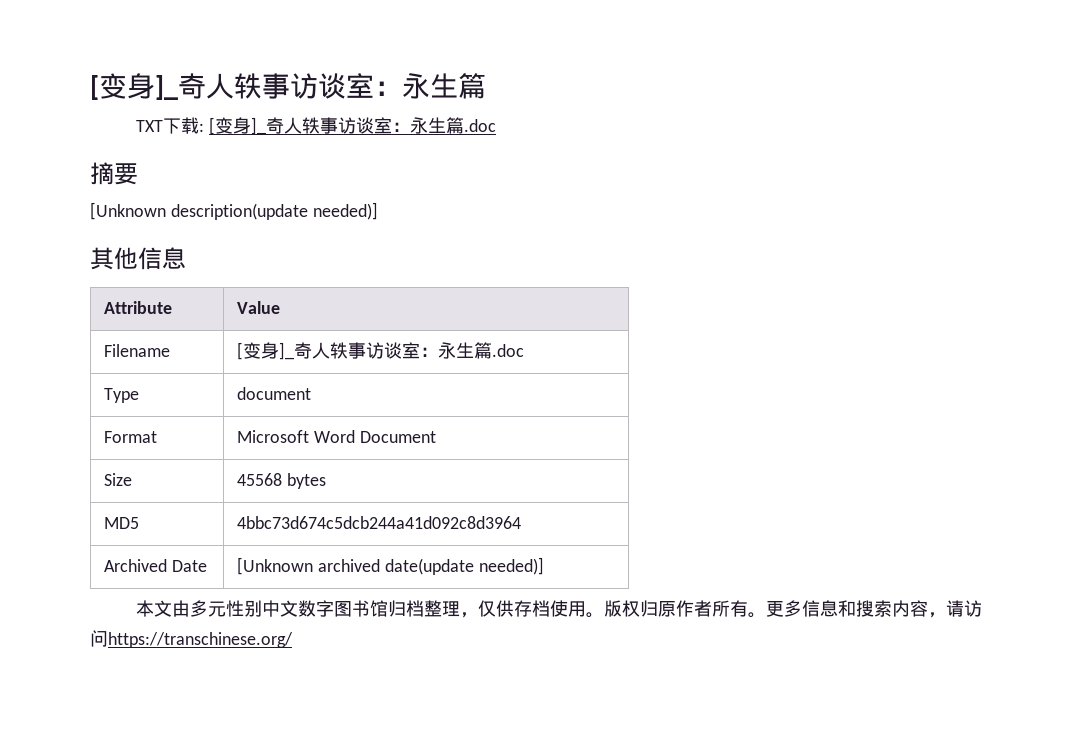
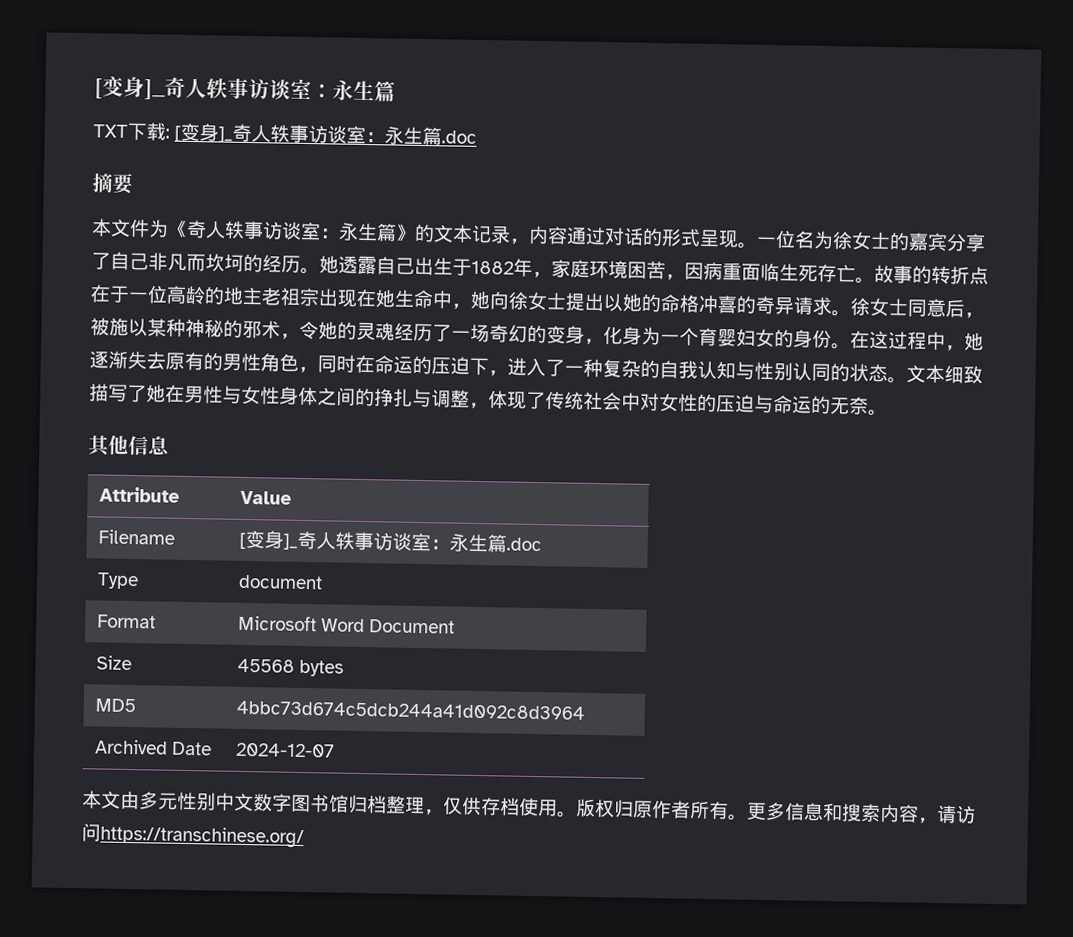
[90,202,378,220] [Unknown description(update needed)] -> [91,218,986,252] [91,251,989,285] [90,284,984,319] [90,317,984,352] [89,350,983,384] [89,383,888,417] 本文件为《奇人轶事访谈室：永生篇》的文本记录，内容通过对话的形式呈现。一位名为徐女士的嘉宾分享了自己非凡而坎坷的经历。她透露自己出生于1882年，家庭环境困苦，因病重面临生死存亡。故事的转折点在于一位高龄的地主老祖宗出现在她生命中，她向徐女士提出以她的命格冲喜的奇异请求。徐女士同意后，被施以某种神秘的邪术，令她的灵魂经历了一场奇幻的变身，化身为一个育婴妇女的身份。在这过程中，她逐渐失去原有的男性角色，同时在命运的压迫下，进入了一种复杂的自我认知与性别认同的状态。文本细致描写了她在男性与女性身体之间的挣扎与调整，体现了传统社会中对女性的压迫与命运的无奈。
[237,557,544,575] [Unknown archived date(update needed)] -> [234,742,335,758] 2024-12-07

